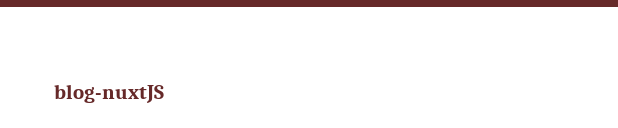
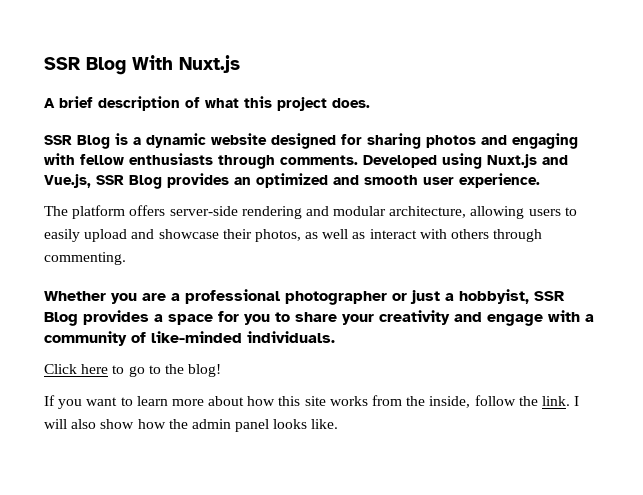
[54,84,164,103] blog-nuxtJS -> [44,55,240,75] [44,96,370,111] [44,133,578,149] [44,153,568,169] [44,173,540,189] [44,205,577,219] [44,229,543,242] [44,252,126,265] [44,289,565,305] [44,310,594,326] [44,331,335,346] [44,364,222,377] [44,395,580,409] [44,419,339,432] SSR Blog With Nuxt.js // A brief description of what this project does. // SSR Blog is a dynamic website designed for sharing photos and engaging with fellow enthusiasts through comments. Developed using Nuxt.js and Vue.js, SSR Blog provides an optimized and smooth user experience. // The platform offers server-side rendering and modular architecture, allowing users to easily upload and showcase their photos, as well as interact with others through commenting. // Whether you are a professional photographer or just a hobbyist, SSR Blog provides a space for you to share your creativity and engage with a community of like-minded individuals. // Click here to go to the blog! // If you want to learn more about how this site works from the inside, follow the link. I will also show how the admin panel looks like.

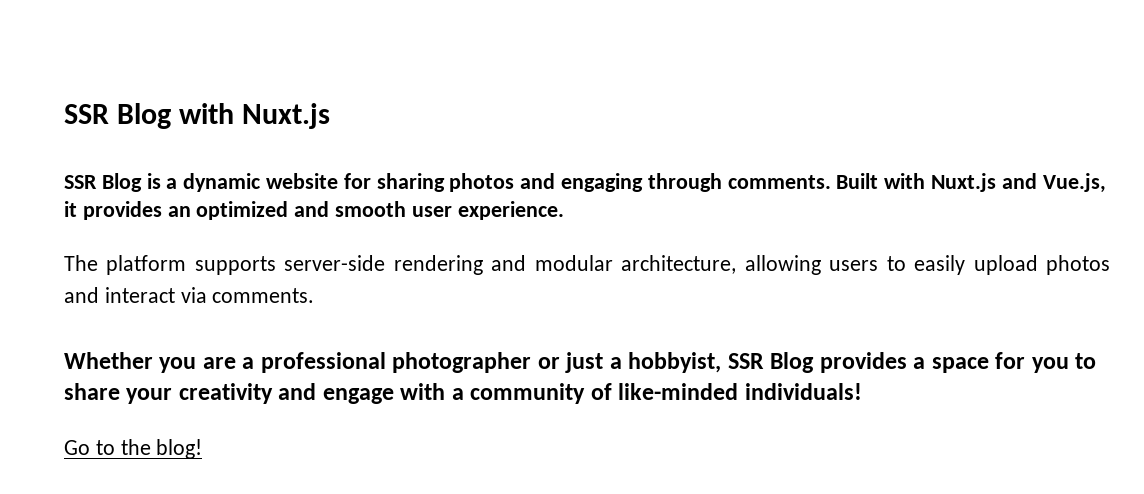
[44,55,240,75] [44,96,370,111] SSR Blog With Nuxt.js // A brief description of what this project does. -> [64,103,331,129] SSR Blog with Nuxt.js
[271,133,336,149] designed -> (339, 181) none
[44,153,482,169] with fellow enthusiasts through comments. Developed using -> [647,173,926,192] through comments. Built with
[96,175,162,189] SSR Blog -> [64,201,77,217] it
[129,205,166,216] offers -> [194,256,276,275] supports
[131,229,543,242] [44,252,126,265] and showcase their photos, as well as interact with others through commenting. -> [1046,255,1110,275] [64,287,315,303] photos and interact via comments.
[247,331,335,343] [44,364,222,377] [44,395,580,409] [44,419,339,432] individuals. // Click here to go to the blog! // If you want to learn more about how this site works from the inside, follow the link. I will also show how the admin panel looks like. -> [744,383,862,400] [64,439,203,459] individuals! // Go to the blog!

